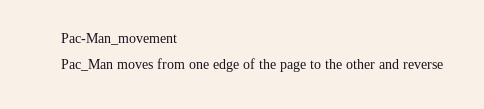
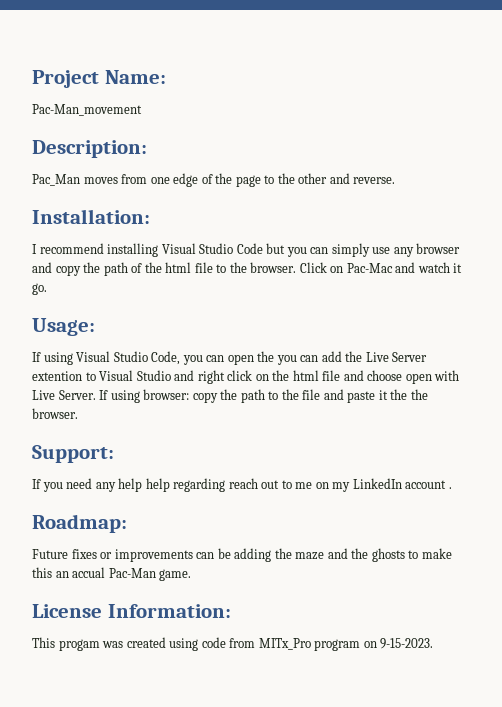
(61, 39) none -> [32,70,166,88] Project Name: //
(177, 39) none -> [32,140,147,158] // Description:
[403,62,443,69] reverse -> [353,177,396,184] [32,209,150,224] [32,243,461,257] [32,262,463,276] [32,283,47,295] [32,318,95,336] [32,351,428,365] [32,370,460,384] [32,389,428,403] [32,408,78,419] [32,445,114,463] [32,478,452,492] [32,514,127,533] [32,548,452,562] [32,567,192,581] [32,604,231,618] [32,637,434,651] reverse. // Installation: // I recommend installing Visual Studio Code but you can simply use any browser and copy the path of the html file to the browser. Click on Pac-Mac and watch it go. // Usage: // If using Visual Studio Code, you can open the you can add the Live Server extention to Visual Studio and right click on the html file and choose open with Live Server. If using browser: copy the path to the file and paste it the the browser. // Support: // If you need any help help regarding reach out to me on my LinkedIn account . // Roadmap: // Future fixes or improvements can be adding the maze and the ghosts to make this an accual Pac-Man game. // License Information: // This progam was created using code from MITx_Pro program on 9-15-2023.

